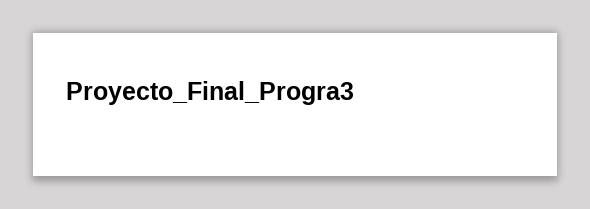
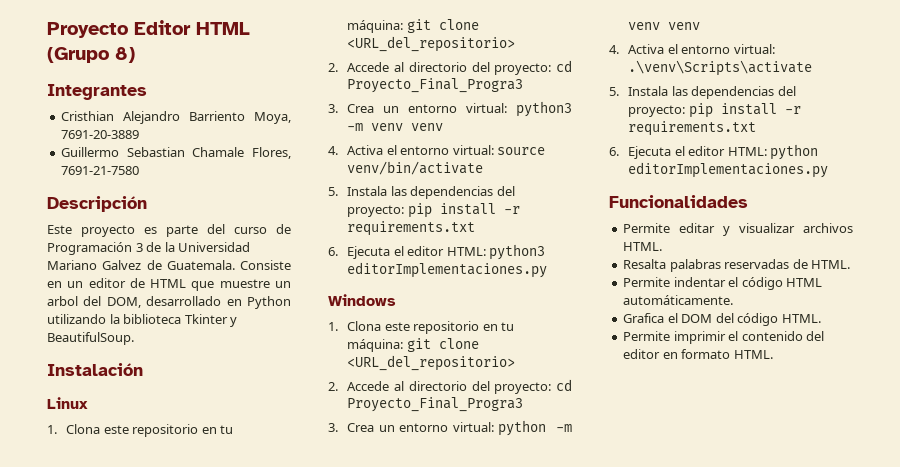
[66,81,354,105] Proyecto_Final_Progra3 -> [47,20,250,38] [47,47,135,63] [47,84,147,100] [61,111,291,124] [61,130,140,139] [61,147,291,159] [61,166,140,175] [47,196,147,212] [47,224,291,237] [47,242,251,255] [47,260,291,270] [47,278,291,291] [47,296,291,309] [47,314,238,327] [47,332,134,345] [47,363,143,376] [47,397,88,409] [47,424,234,437] [347,19,479,33] [347,36,516,52] [328,60,572,75] [347,78,524,93] [328,101,572,117] [347,123,444,131] [328,145,546,155] [347,161,484,175] [328,186,515,199] [347,203,520,218] [347,221,476,236] [328,244,546,260] [347,262,548,278] [328,294,396,306] [328,321,515,334] [347,338,479,352] [347,355,516,371] [328,379,572,394] [347,397,524,412] [328,420,572,436] [628,22,701,30] [609,44,775,54] [628,60,813,76] [609,86,796,99] [628,103,801,118] [628,121,757,136] [609,144,819,160] [628,162,829,178] [609,195,748,208] [623,223,853,236] [623,242,663,251] [623,259,851,272] [623,277,823,290] [623,295,734,305] [623,313,821,326] [623,331,825,344] [623,349,773,359] Proyecto Editor HTML (Grupo 8) // Integrantes // Cristhian Alejandro Barriento Moya, 7691-20-3889 // Guillermo Sebastian Chamale Flores, 7691-21-7580 // Descripción // Este proyecto es parte del curso de Programación 3 de la Universidad Mariano Galvez de Guatemala. Consiste en un editor de HTML que muestre un arbol del DOM, desarrollado en Python utilizando la biblioteca Tkinter y BeautifulSoup. // Instalación // Linux // 1. Clona este repositorio en tu máquina: git clone <URL_del_repositorio> // 2. Accede al directorio del proyecto: cd Proyecto_Final_Progra3 // 3. Crea un entorno virtual: python3 -m venv venv // 4. Activa el entorno virtual: source venv/bin/activate // 5. Instala las dependencias del proyecto: pip install -r requirements.txt // 6. Ejecuta el editor HTML: python3 editorImplementaciones.py // Windows // 1. Clona este repositorio en tu máquina: git clone <URL_del_repositorio> // 2. Accede al directorio del proyecto: cd Proyecto_Final_Progra3 // 3. Crea un entorno virtual: python -m venv venv // 4. Activa el entorno virtual: .\venv\Scripts\activate // 5. Instala las dependencias del proyecto: pip install -r requirements.txt // 6. Ejecuta el editor HTML: python editorImplementaciones.py // Funcionalidades // Permite editar y visualizar archivos HTML. // Resalta palabras reservadas de HTML. // Permite indentar el código HTML automáticamente. // Grafica el DOM del código HTML. // Permite imprimir el contenido del editor en formato HTML.

